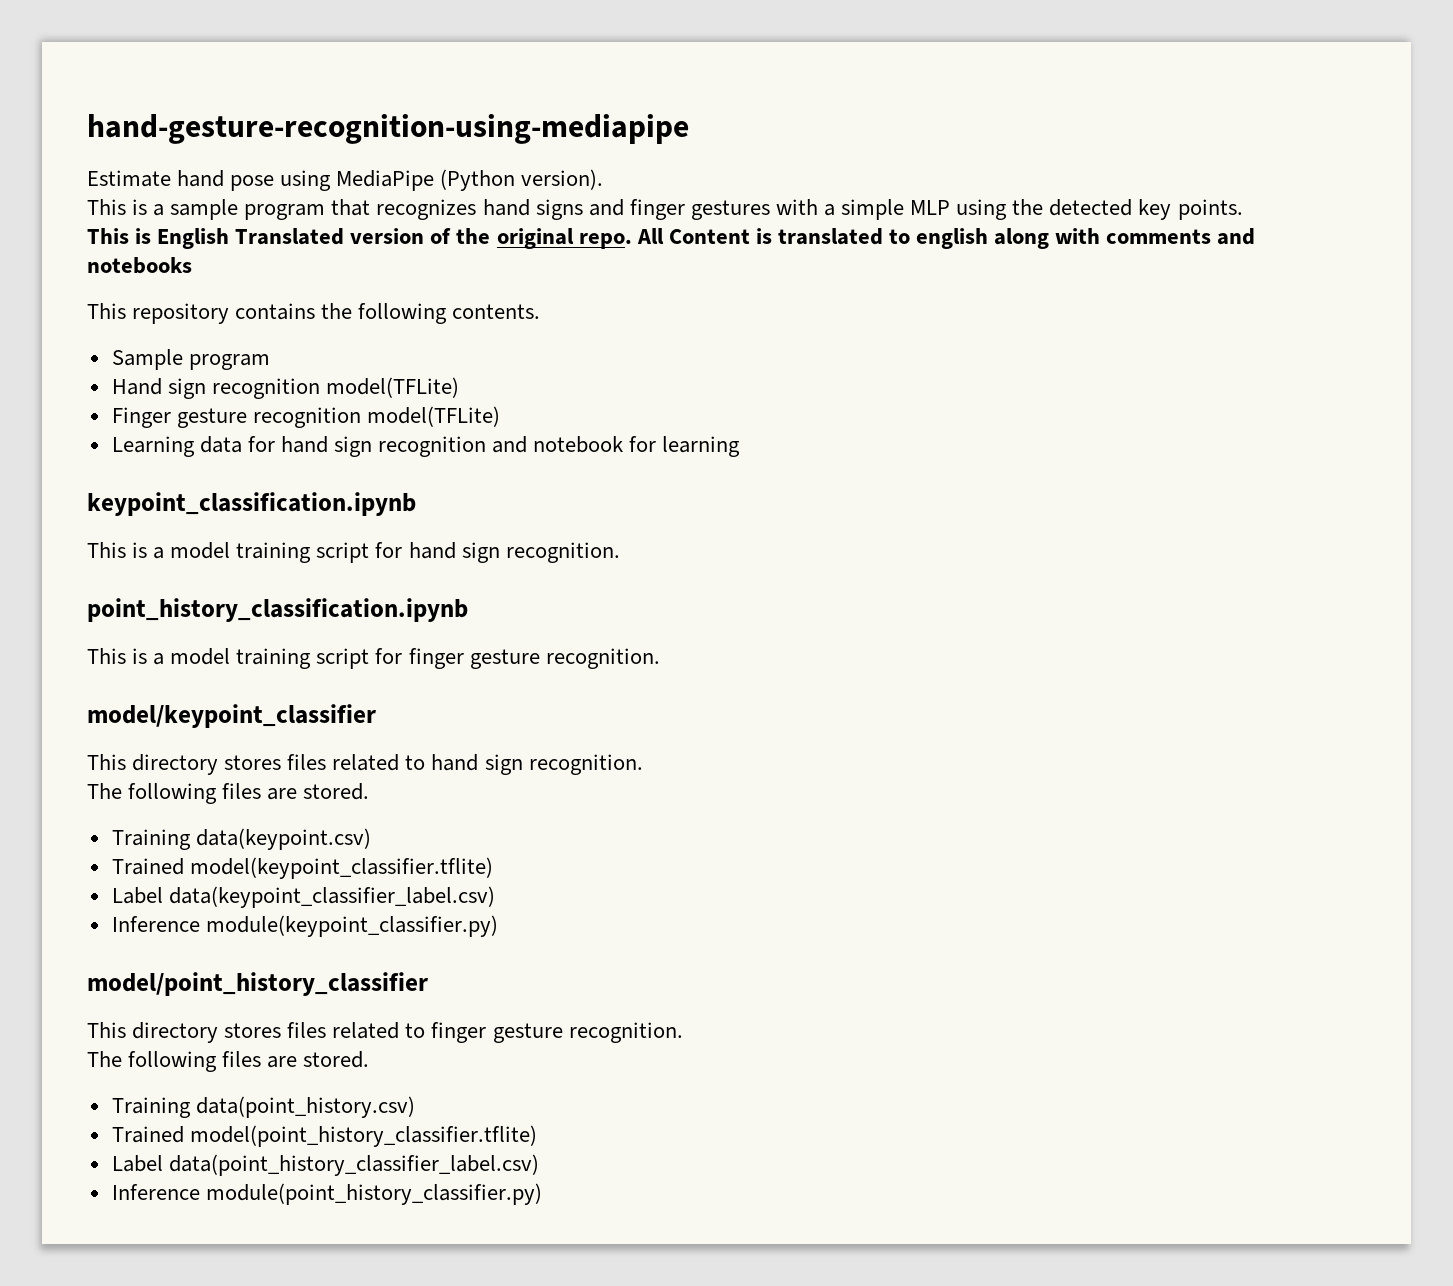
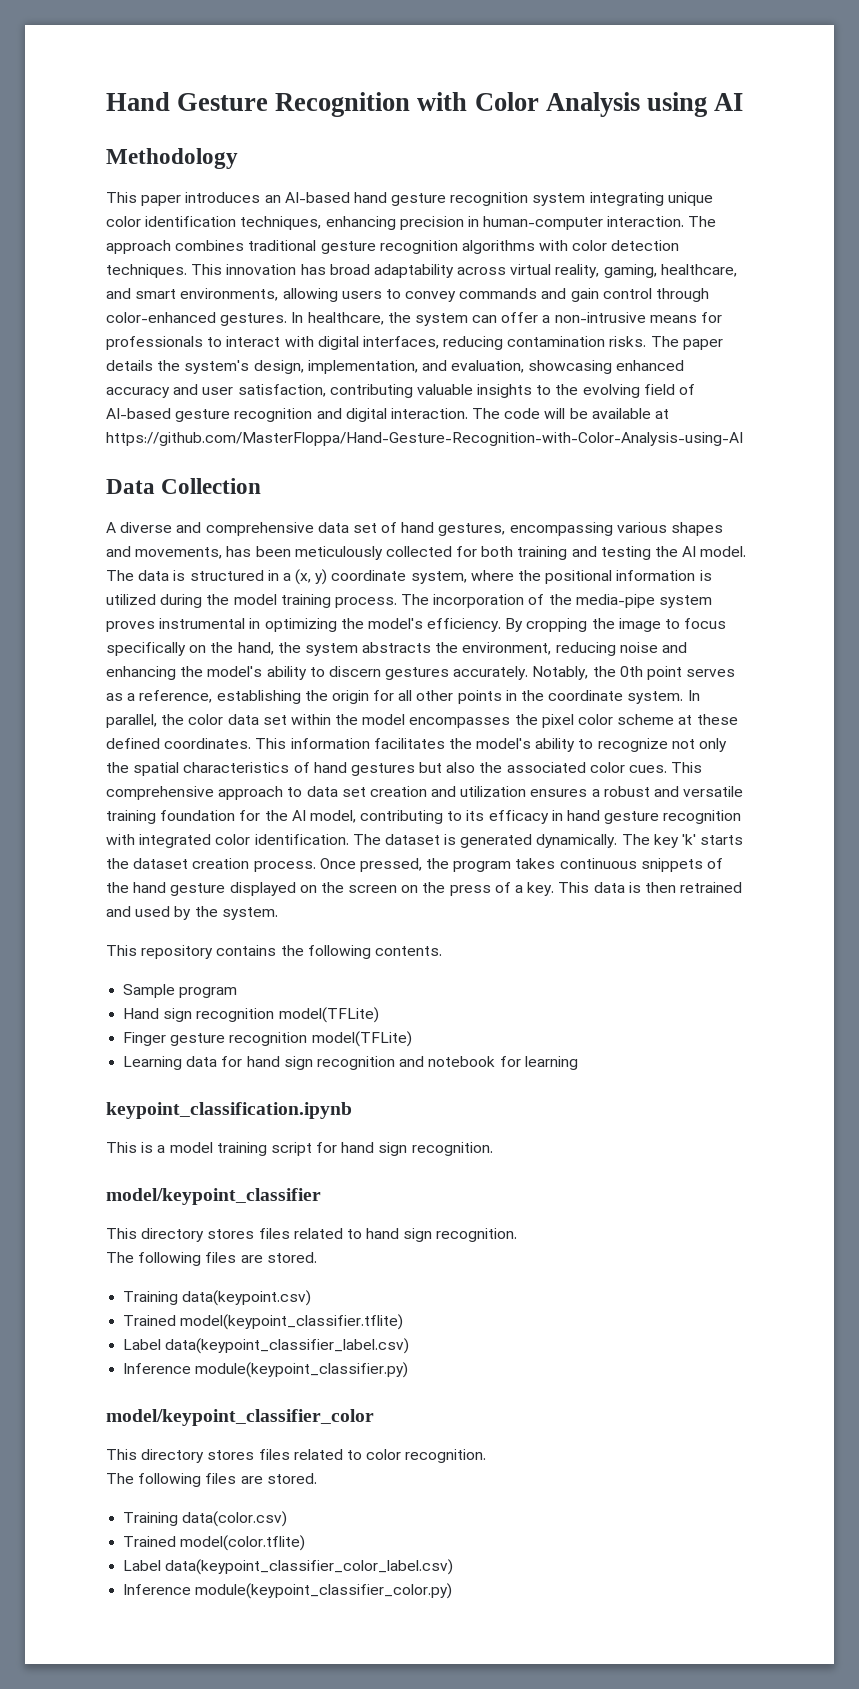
[87,114,689,144] [87,169,604,191] [87,199,1243,220] [87,228,1256,249] [87,257,192,274] hand-gesture-recognition-using-mediapipe // Estimate hand pose using MediaPipe (Python version). // This is a sample program that recognizes hand signs and finger gestures with a simple MLP using the detected key points. // This is English Translated version of the original repo. All Content is translated to english along with comments and notebooks -> [106,92,744,117] [106,148,238,169] [106,192,713,206] [106,216,717,230] [106,240,680,254] [106,264,737,278] [106,288,710,302] [106,312,723,326] [106,336,723,350] [106,360,685,374] [106,384,696,398] [106,408,670,422] [106,432,743,446] [106,478,262,494] [106,522,724,536] [106,546,747,560] [106,569,712,585] [106,594,713,608] [106,618,727,632] [106,642,688,656] [106,666,736,680] [106,690,700,704] [106,714,738,728] [106,738,728,752] [106,762,703,776] [106,786,744,800] [106,810,742,824] [106,834,744,848] [106,858,724,872] [106,882,743,896] [106,906,278,920] Hand Gesture Recognition with Color Analysis using AI // Methodology // This paper introduces an AI-based hand gesture recognition system integrating unique color identification techniques, enhancing precision in human-computer interaction. The approach combines traditional gesture recognition algorithms with color detection techniques. This innovation has broad adaptability across virtual reality, gaming, healthcare, and smart environments, allowing users to convey commands and gain control through color-enhanced gestures. In healthcare, the system can offer a non-intrusive means for professionals to interact with digital interfaces, reducing contamination risks. The paper details the system's design, implementation, and evaluation, showcasing enhanced accuracy and user satisfaction, contributing valuable insights to the evolving field of AI-based gesture recognition and digital interaction. The code will be available at https://github.com/MasterFloppa/Hand-Gesture-Recognition-with-Color-Analysis-using-AI // Data Collection // A diverse and comprehensive data set of hand gestures, encompassing various shapes and movements, has been meticulously collected for both training and testing the AI model. The data is structured in a (x, y) coordinate system, where the positional information is utilized during the model training process. The incorporation of the media-pipe system proves instrumental in optimizing the model's efficiency. By cropping the image to focus specifically on the hand, the system abstracts the environment, reducing noise and enhancing the model's ability to discern gestures accurately. Notably, the 0th point serves as a reference, establishing the origin for all other points in the coordinate system. In parallel, the color data set within the model encompasses the pixel color scheme at these defined coordinates. This information facilitates the model's ability to recognize not only the spatial characteristics of hand gestures but also the associated color cues. This comprehensive approach to data set creation and utilization ensures a robust and versatile training foundation for the AI model, contributing to its efficacy in hand gesture recognition with integrated color identification. The dataset is generated dynamically. The key 'k' starts the dataset creation process. Once pressed, the program takes continuous snippets of the hand gesture displayed on the screen on the press of a key. This data is then retrained and used by the system.
[87,598,468,622] [87,648,660,669] // point_history_classification.ipynb // This is a model training script for finger gesture recognition. -> (493, 1149) none
[87,972,428,996] [87,1022,683,1043] [87,1051,370,1072] [111,1096,415,1118] [111,1125,537,1147] [111,1154,539,1176] [111,1183,542,1205] model/point_history_classifier // This directory stores files related to finger gesture recognition. // The following files are stored. // Training data(point_history.csv) // Trained model(point_history_classifier.tflite) // Label data(point_history_classifier_label.csv) // Inference module(point_history_classifier.py) -> [106,1409,374,1426] [106,1449,487,1463] [106,1473,317,1487] [123,1511,288,1527] [123,1535,306,1551] [123,1559,454,1575] [123,1583,453,1599] model/keypoint_classifier_color // This directory stores files related to color recognition. // The following files are stored. // Training data(color.csv) // Trained model(color.tflite) // Label data(keypoint_classifier_color_label.csv) // Inference module(keypoint_classifier_color.py)

